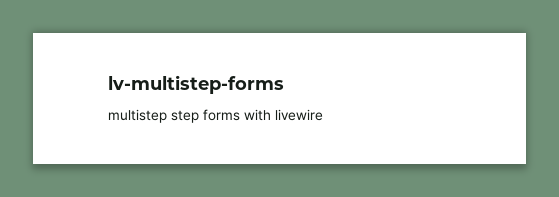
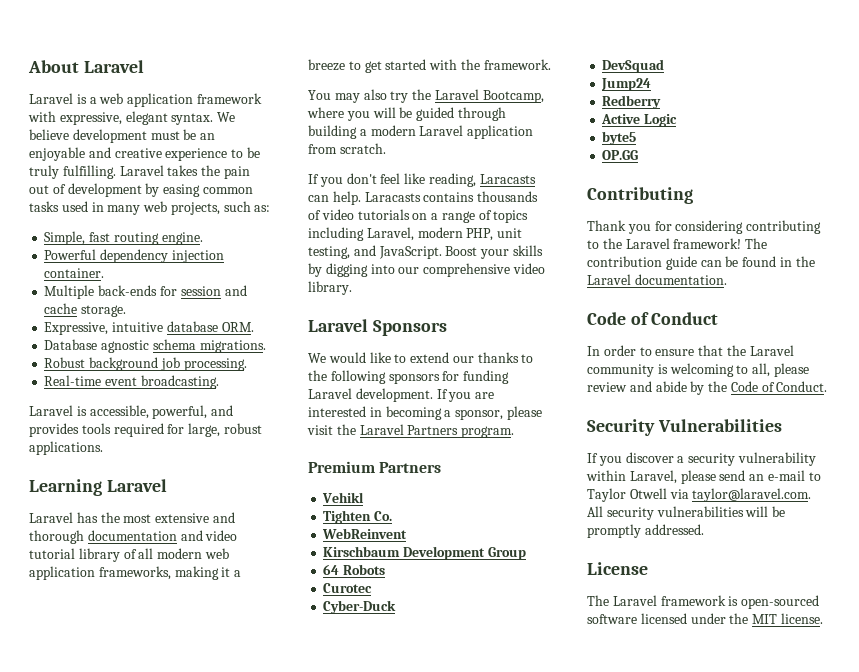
[108,75,284,94] [108,109,323,123] lv-multistep-forms // multistep step forms with livewire -> [28,60,144,73] [29,93,262,107] [28,111,236,125] [29,129,216,143] [29,147,260,161] [29,165,250,179] [29,183,253,197] [29,201,271,215] [44,231,203,245] [44,249,224,263] [44,268,105,278] [44,285,247,299] [44,303,127,317] [44,321,254,335] [44,339,266,353] [44,357,247,371] [44,375,219,389] [29,405,234,419] [29,423,262,437] [29,441,103,455] [29,479,167,496] [29,512,235,523] [29,530,238,544] [29,548,229,562] [29,566,242,580] [308,59,551,73] [308,89,544,103] [307,107,506,121] [308,125,534,139] [308,143,386,154] [308,173,536,187] [308,191,539,205] [308,209,529,223] [308,227,523,241] [308,245,543,259] [308,263,545,277] [308,281,352,295] [308,319,447,336] [308,352,534,363] [308,370,510,384] [308,388,495,402] [308,406,542,420] [307,424,515,438] [308,461,442,473] [322,492,365,503] [323,510,393,524] [322,528,408,539] [323,546,526,560] [323,564,386,575] [323,583,373,593] [323,600,397,614] [602,59,665,73] [601,78,652,91] [602,95,662,109] [601,114,678,127] [602,131,637,145] [602,150,639,160] [587,187,693,204] [587,220,822,234] [587,238,768,249] [587,256,815,270] [587,274,727,285] [587,312,719,325] [587,345,794,356] [587,363,809,377] [587,381,828,395] [587,419,782,436] [587,452,816,466] [586,470,821,484] [587,488,812,502] [587,506,786,520] [587,524,704,538] [587,562,648,575] [587,595,820,609] [587,613,823,624] About Laravel // Laravel is a web application framework with expressive, elegant syntax. We believe development must be an enjoyable and creative experience to be truly fulfilling. Laravel takes the pain out of development by easing common tasks used in many web projects, such as: // Simple, fast routing engine. // Powerful dependency injection container. // Multiple back-ends for session and cache storage. // Expressive, intuitive database ORM. // Database agnostic schema migrations. // Robust background job processing. // Real-time event broadcasting. // Laravel is accessible, powerful, and provides tools required for large, robust applications. // Learning Laravel // Laravel has the most extensive and thorough documentation and video tutorial library of all modern web application frameworks, making it a breeze to get started with the framework. // You may also try the Laravel Bootcamp, where you will be guided through building a modern Laravel application from scratch. // If you don't feel like reading, Laracasts can help. Laracasts contains thousands of video tutorials on a range of topics including Laravel, modern PHP, unit testing, and JavaScript. Boost your skills by digging into our comprehensive video library. // Laravel Sponsors // We would like to extend our thanks to the following sponsors for funding Laravel development. If you are interested in becoming a sponsor, please visit the Laravel Partners program. // Premium Partners // Vehikl // Tighten Co. // WebReinvent // Kirschbaum Development Group // 64 Robots // Curotec // Cyber-Duck // DevSquad // Jump24 // Redberry // Active Logic // byte5 // OP.GG // Contributing // Thank you for considering contributing to the Laravel framework! The contribution guide can be found in the Laravel documentation. // Code of Conduct // In order to ensure that the Laravel community is welcoming to all, please review and abide by the Code of Conduct. // Security Vulnerabilities // If you discover a security vulnerability within Laravel, please send an e-mail to Taylor Otwell via taylor@laravel.com. All security vulnerabilities will be promptly addressed. // License // The Laravel framework is open-sourced software licensed under the MIT license.

